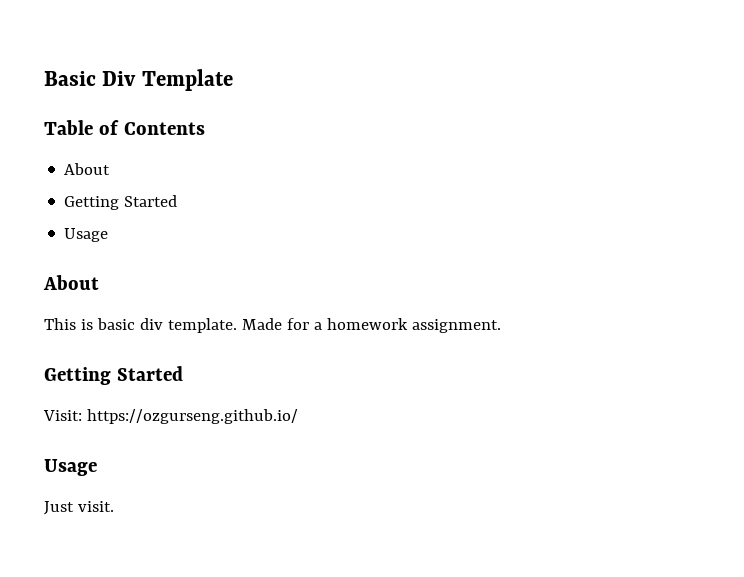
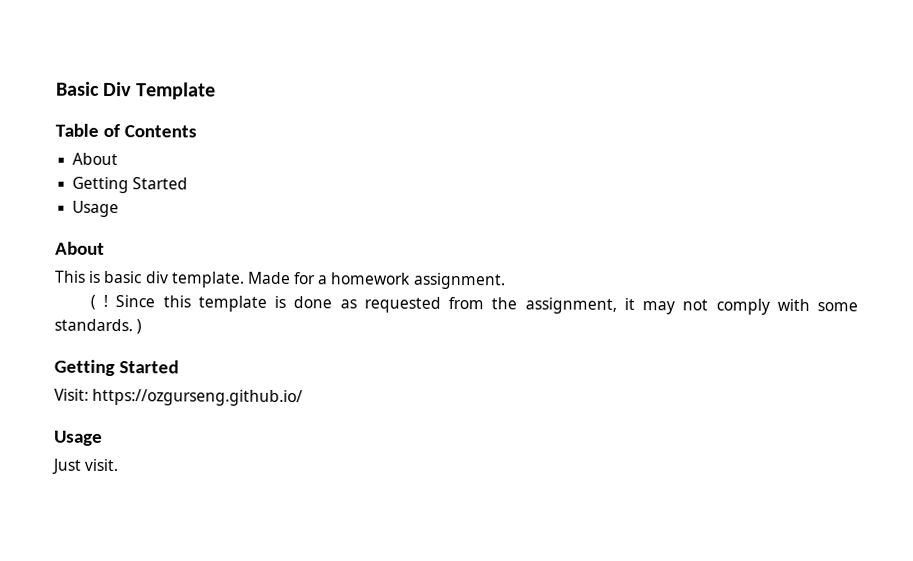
(501, 326) none -> [89,294,859,315] [54,318,143,335] // ( ! Since this template is done as requested from the assignment, it may not comply with some standards. )

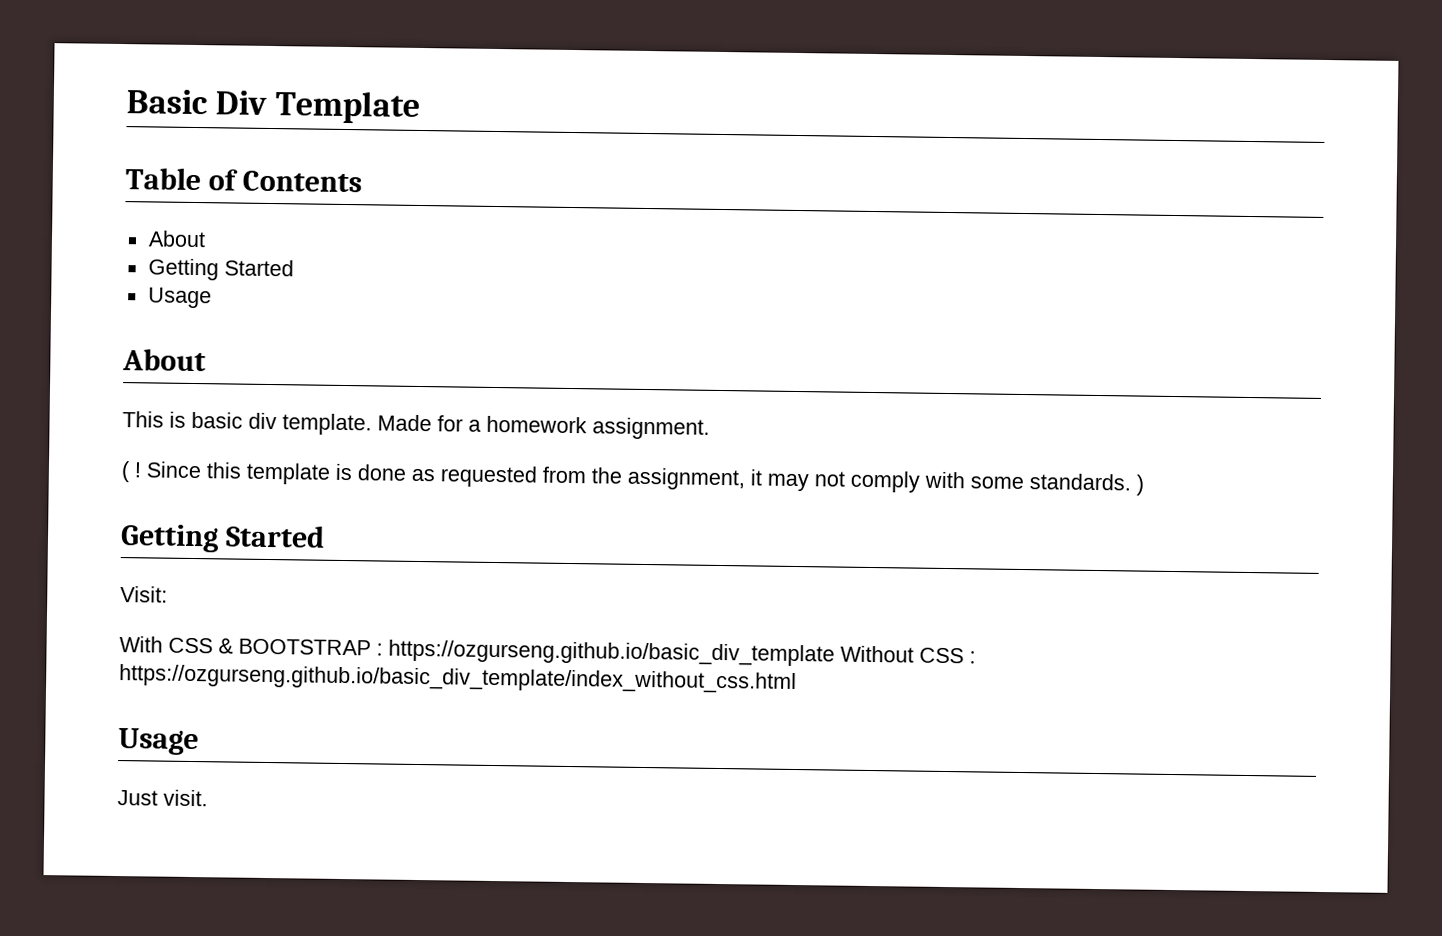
[92,388,304,407] https://ozgurseng.github.io/ -> [119,636,976,667] [119,664,797,695] // With CSS & BOOTSTRAP : https://ozgurseng.github.io/basic_div_template Without CSS : https://ozgurseng.github.io/basic_div_template/index_without_css.html

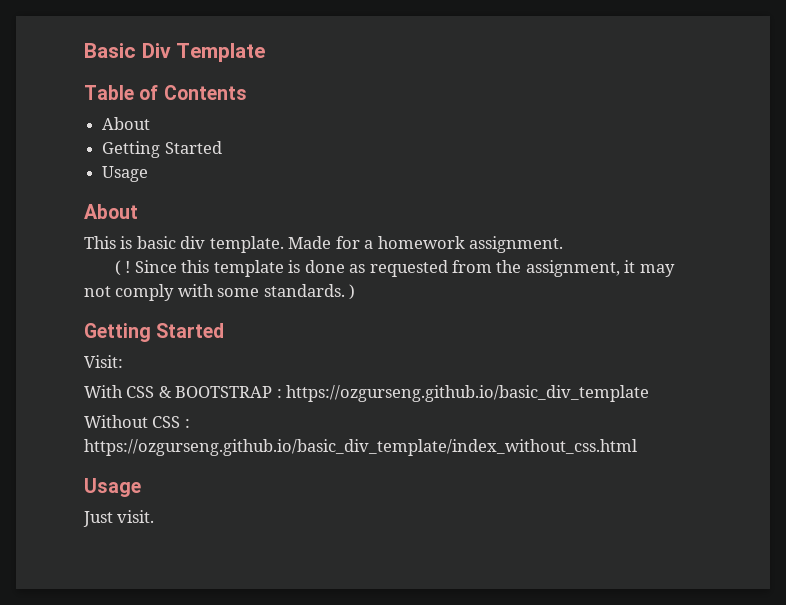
(835, 653) none -> (650, 393) //

